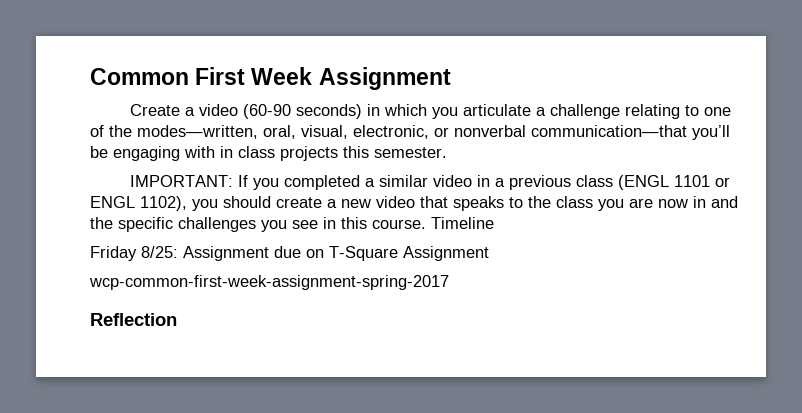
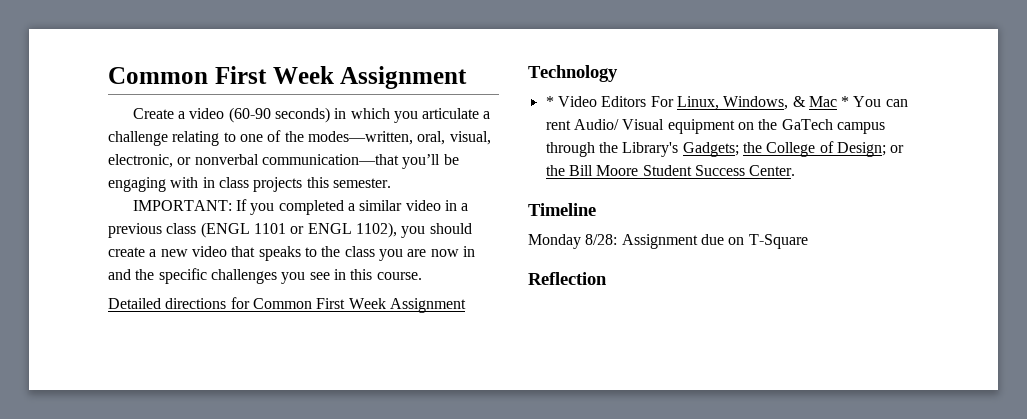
(426, 224) none -> [108,297,466,313] [528,65,618,82] [545,96,908,110] [545,119,885,134] [545,141,905,157] [545,165,796,176] // Detailed directions for Common First Week Assignment // Technology // * Video Editors For Linux, Windows, & Mac * You can rent Audio/ Visual equipment on the GaTech campus through the Library's Gadgets; the College of Design; or the Bill Moore Student Success Center. //
[90,246,178,261] Friday 8/25: -> [528,234,618,249] Monday 8/28:
[403,246,489,261] [89,275,449,290] Assignment // wcp-common-first-week-assignment-spring-2017 -> (808, 241) none

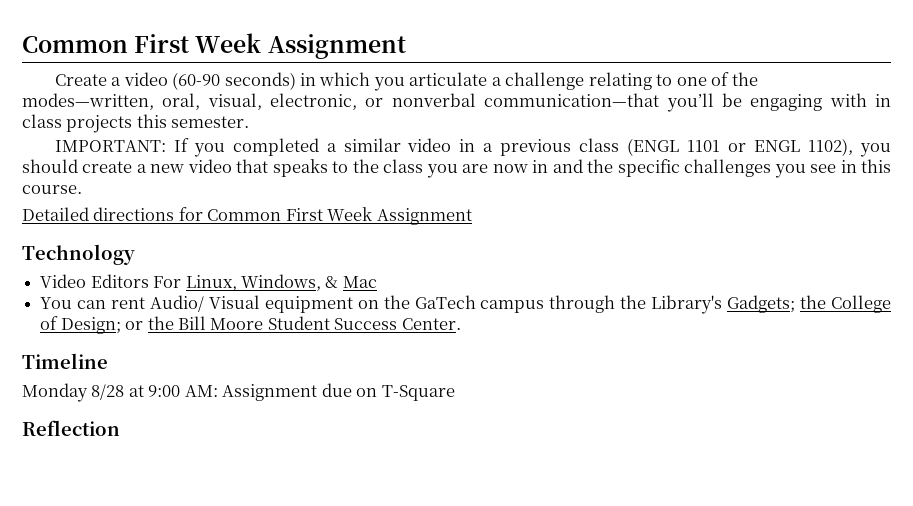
[545,96,554,107] * -> (135, 254) none
[841,96,850,107] * -> (377, 282) //
[585,234,618,245] 8/28: -> [91,384,218,400] 8/28 at 9:00 AM:

